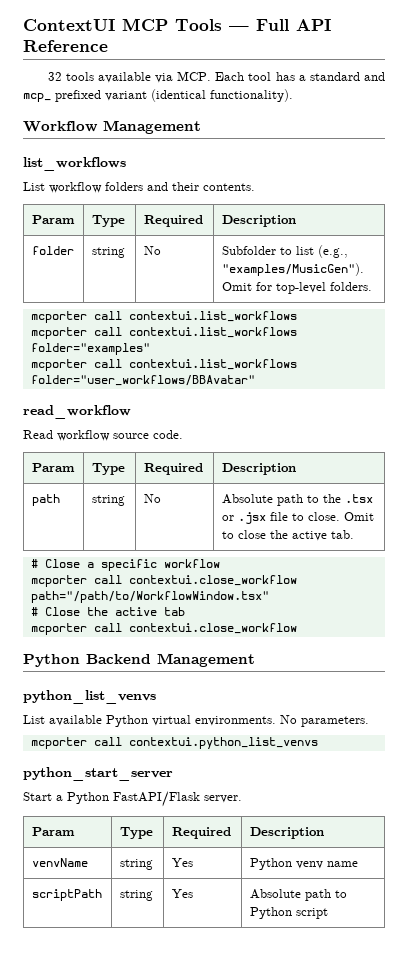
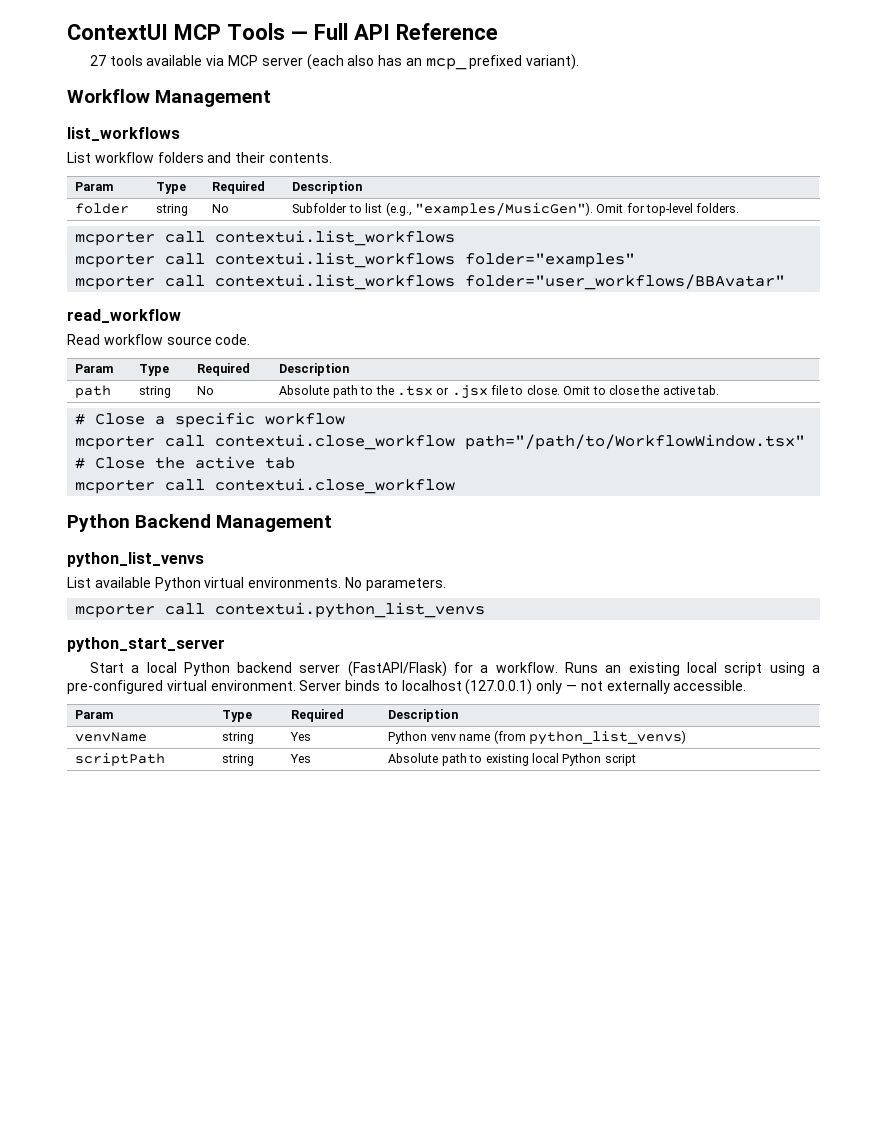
[47,72,62,81] 32 -> [89,55,106,66] 27
[177,71,385,81] [23,89,293,102] MCP. Each tool has a standard and mcp_ prefixed variant (identical functionality). -> [227,54,580,70] MCP server (each also has an mcp_ prefixed variant).
[67,791,242,807] Python FastAPI/Flask server. -> [146,661,820,677] [67,679,747,695] local Python backend server (FastAPI/Flask) for a workflow. Runs an existing local script using a pre-configured virtual environment. Server binds to localhost (127.0.0.1) only — not externally accessible.
(358, 864) none -> [493,730,686,745] (from python_list_venvs)
(347, 894) none -> [485,753,559,766] existing local

